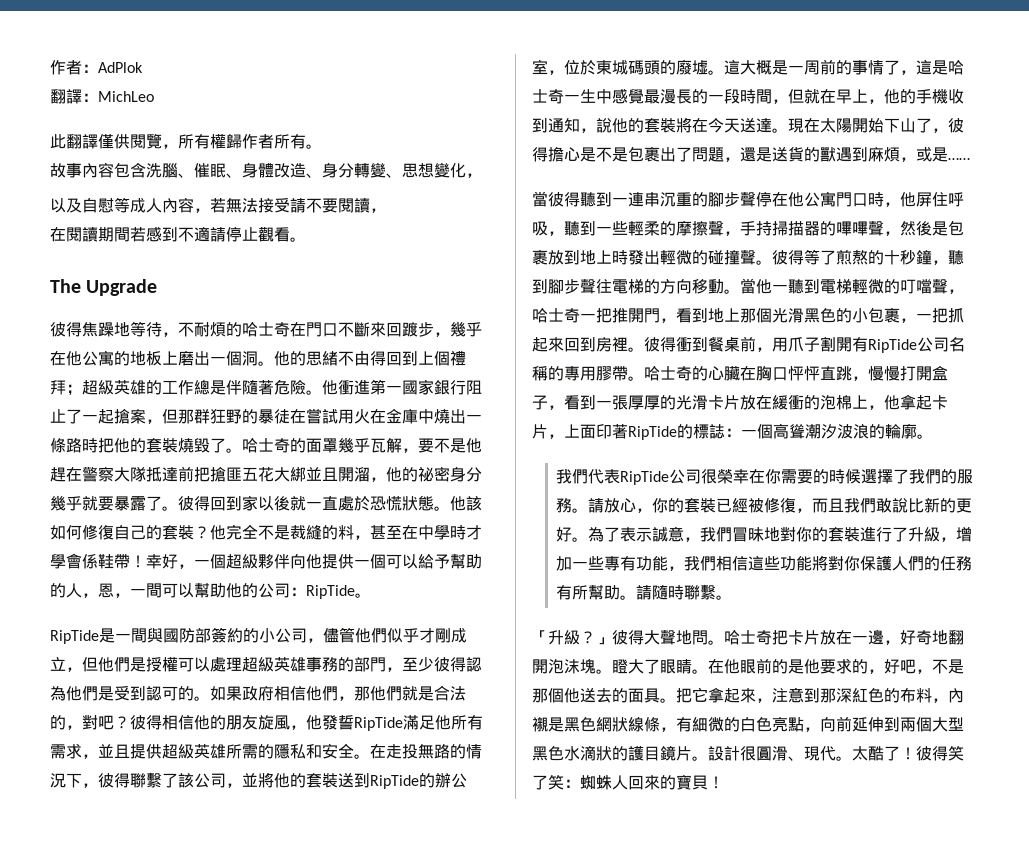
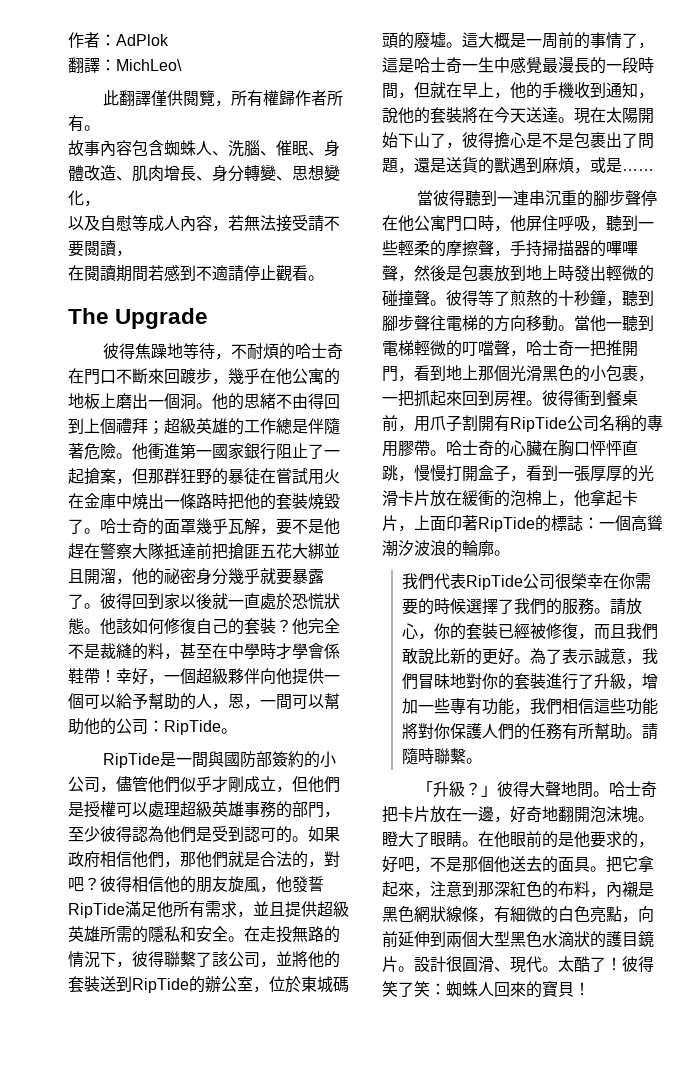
[98,91,154,102] MichLeo -> [116,59,182,71] MichLeo\
(146, 170) none -> [164,140,228,156] 蜘蛛人、
(322, 175) none -> [132,165,212,182] 肌肉增長、

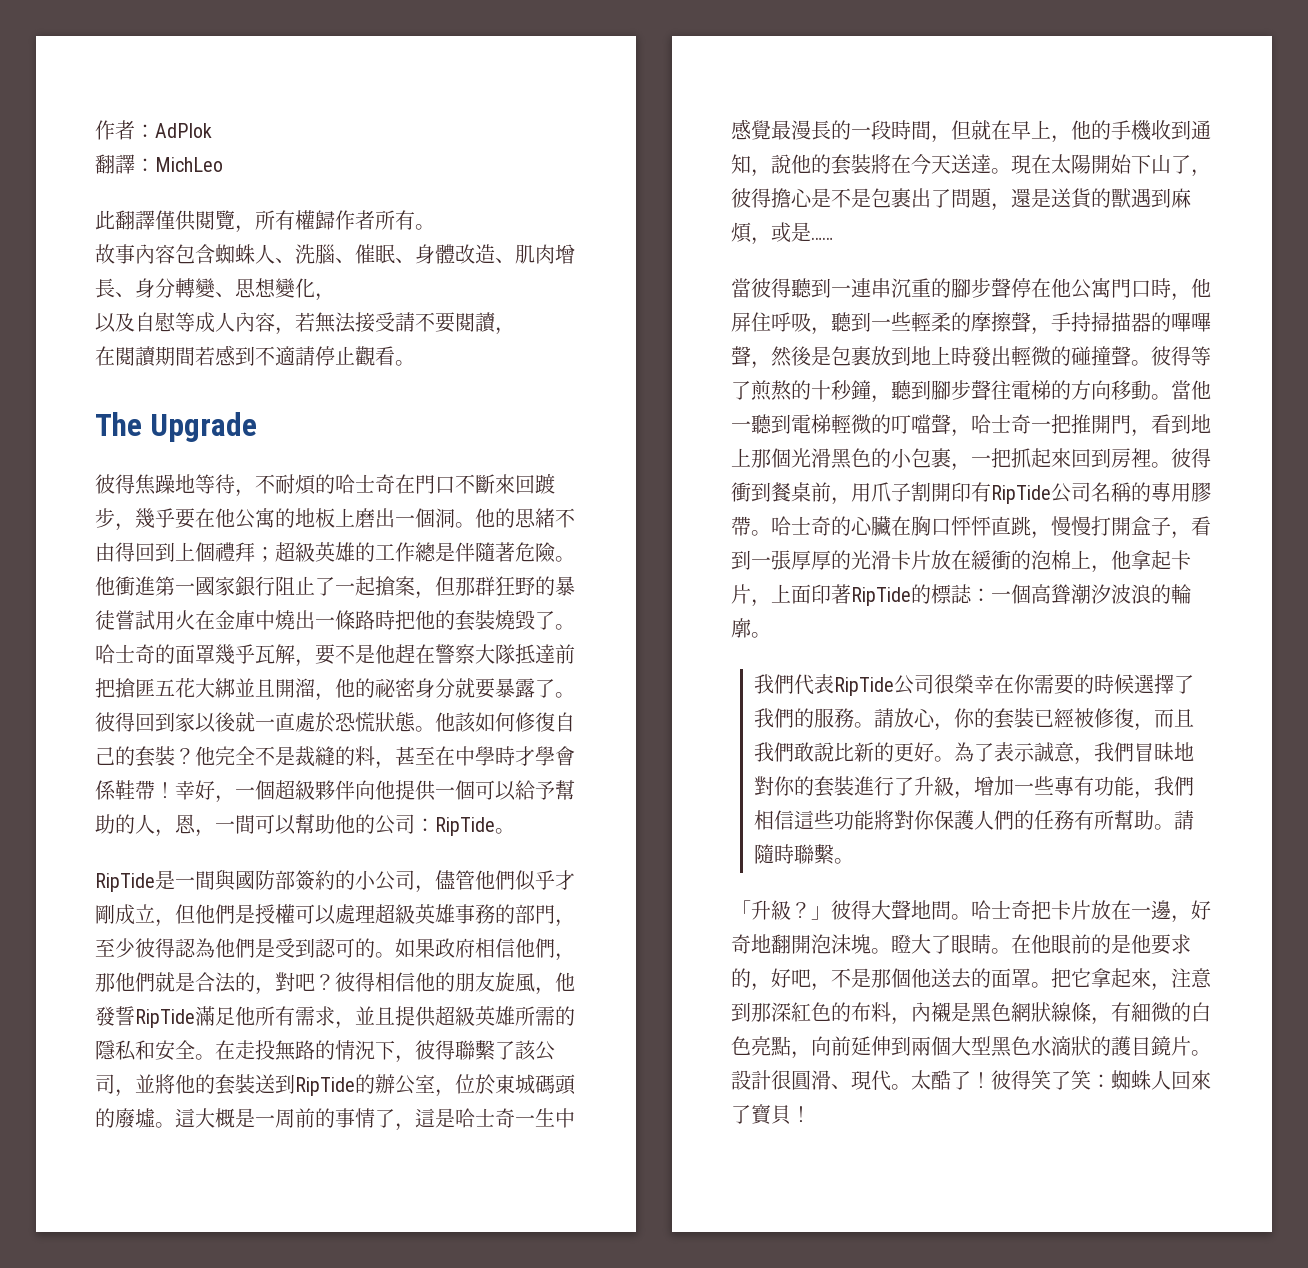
[116,59,182,71] MichLeo\ -> [155,157,223,172] MichLeo
(260, 376) none -> [175,508,195,529] 要
[260,468,276,484] 在 -> (115, 620) none
[228,568,260,585] 幾乎 -> (455, 688) none
(494, 424) none -> [951,482,971,502] 印
[574,857,590,872] 具 -> [1011,968,1031,988] 罩
[526,981,542,998] 的 -> [731,1105,751,1124] 了

